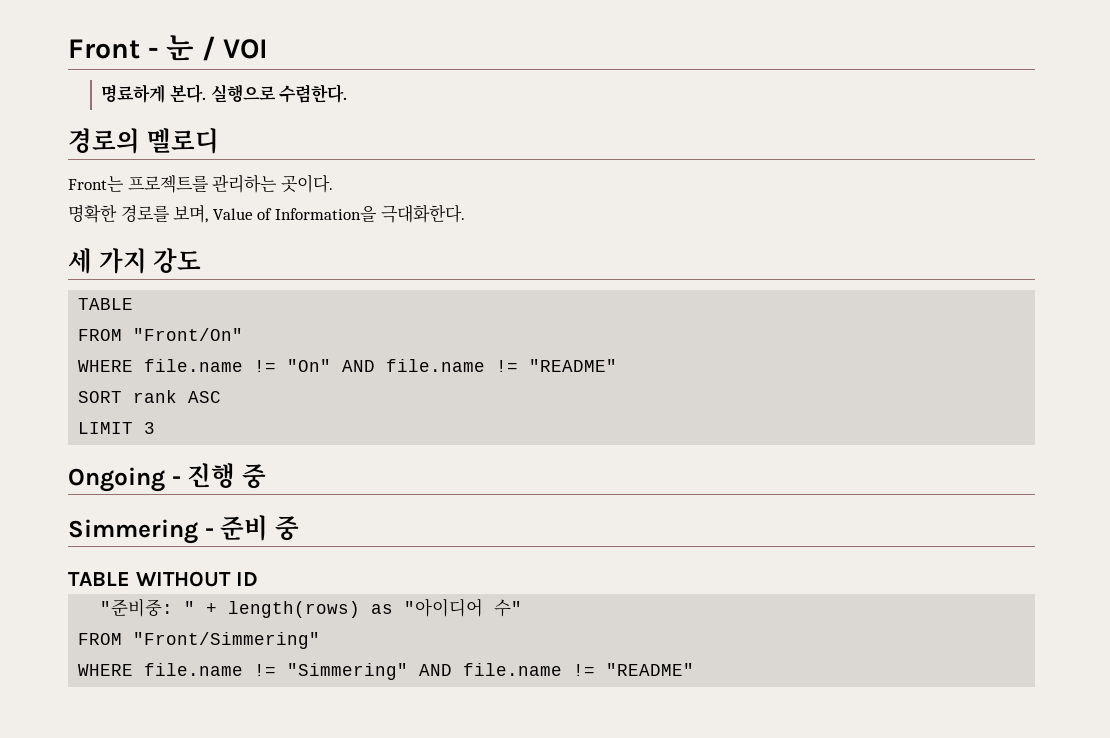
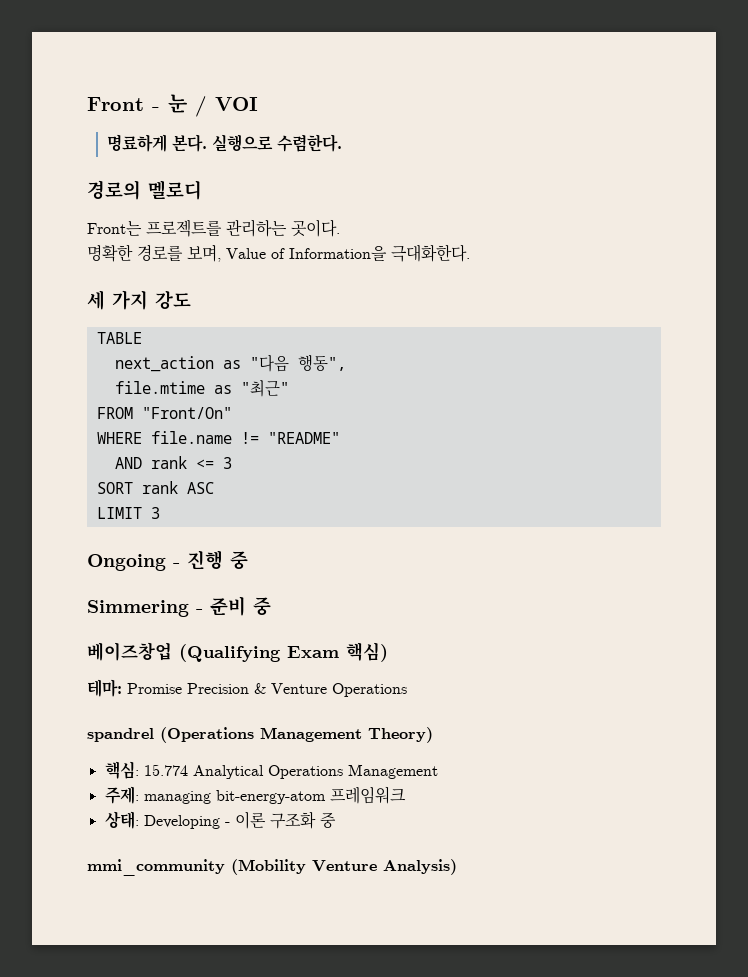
(134, 304) none -> [114,354,346,372] [114,380,289,397] // next_action as "다음 행동", // file.mtime as "최근"
[287,359,618,372] "On" AND file.name != "README" -> [267,432,340,444] [114,456,232,469] "README" // AND rank <= 3
[68,571,258,587] [100,598,523,618] [78,632,321,649] [78,663,695,680] TABLE WITHOUT ID // "준비중: " + length(rows) as "아이디어 수" // FROM "Front/Simmering" // WHERE file.name != "Simmering" AND file.name != "README" -> [87,642,388,662] [87,679,407,697] [87,727,433,743] [104,761,438,779] [104,786,406,804] [104,811,336,829] [87,859,457,876] 베이즈창업 (Qualifying Exam 핵심) // 테마: Promise Precision & Venture Operations // spandrel (Operations Management Theory) // 핵심: 15.774 Analytical Operations Management // 주제: managing bit-energy-atom 프레임워크 // 상태: Developing - 이론 구조화 중 // mmi_community (Mobility Venture Analysis)

